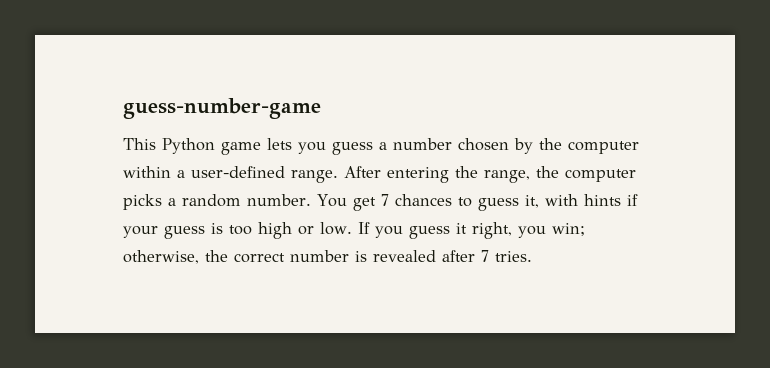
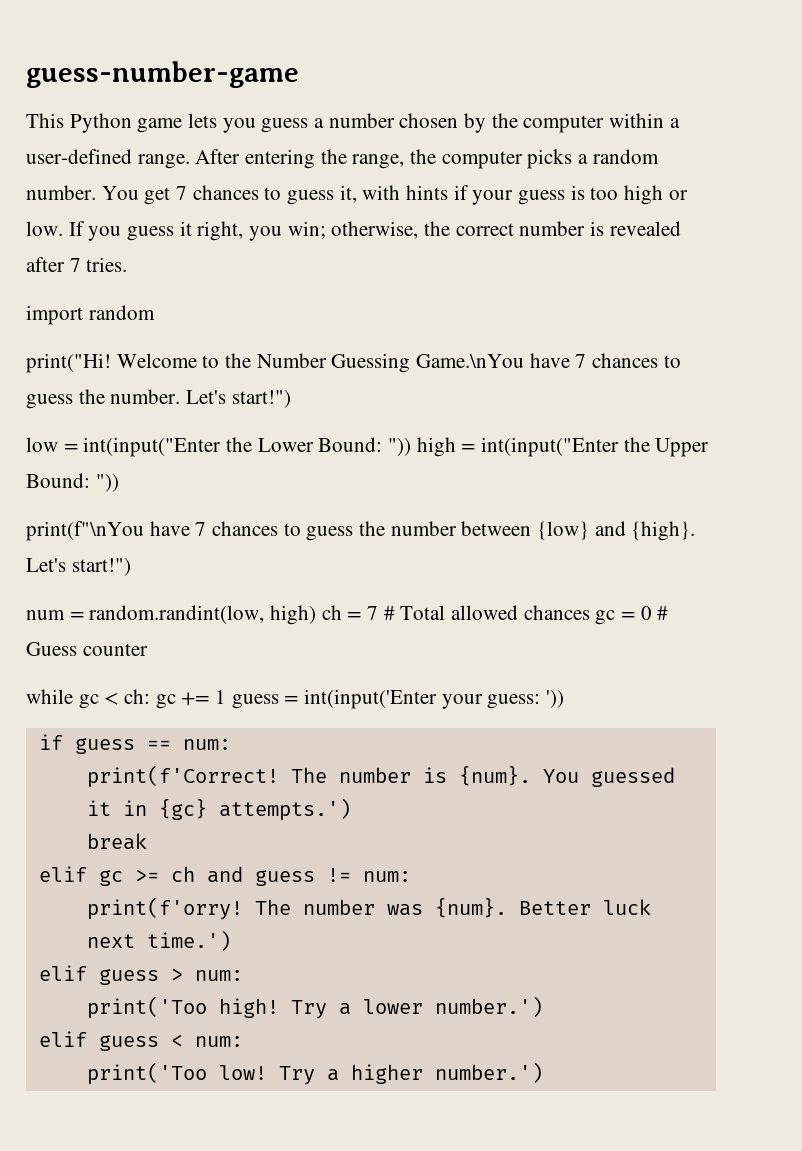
(532, 256) none -> [26,305,155,325] [26,353,681,373] [26,389,291,409] [26,437,710,457] [26,473,119,492] [26,521,696,541] [26,558,131,576] [26,605,669,625] [26,642,148,656] [26,689,565,709] [38,734,231,754] [86,765,675,788] [86,798,351,821] [86,833,147,850] [38,866,411,886] [86,897,651,920] [86,930,231,951] [38,965,243,985] [86,996,543,1019] [38,1031,243,1051] [86,1062,543,1085] // import random // print("Hi! Welcome to the Number Guessing Game.\nYou have 7 chances to guess the number. Let's start!") // low = int(input("Enter the Lower Bound: ")) high = int(input("Enter the Upper Bound: ")) // print(f"\nYou have 7 chances to guess the number between {low} and {high}. Let's start!") // num = random.randint(low, high) ch = 7 # Total allowed chances gc = 0 # Guess counter // while gc < ch: gc += 1 guess = int(input('Enter your guess: ')) // if guess == num: // print(f'Correct! The number is {num}. You guessed it in {gc} attempts.') // break // elif gc >= ch and guess != num: // print(f'orry! The number was {num}. Better luck next time.') // elif guess > num: // print('Too high! Try a lower number.') // elif guess < num: // print('Too low! Try a higher number.')

